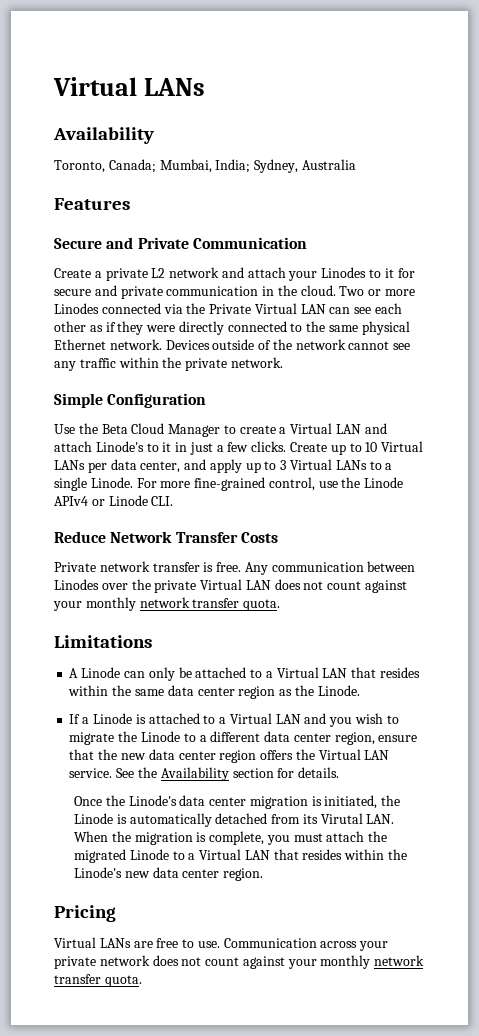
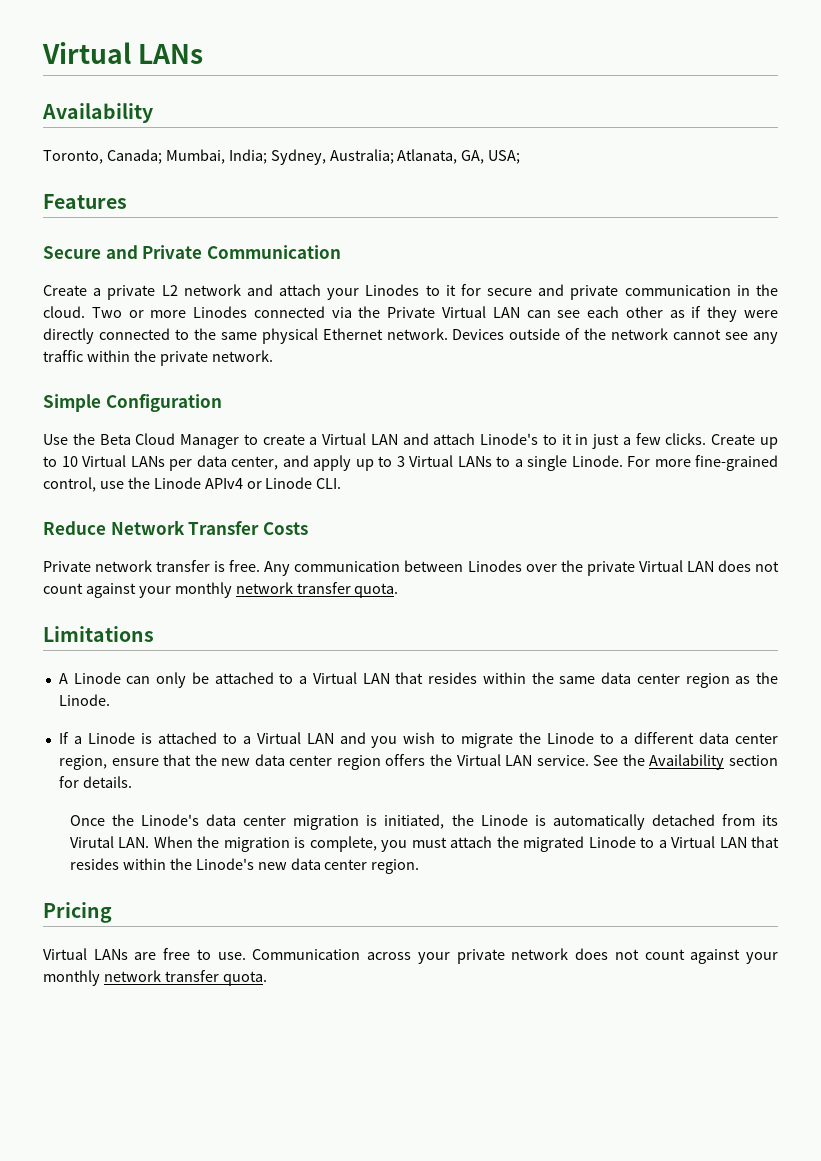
[301,159,356,170] Australia -> [329,149,521,164] Australia; Atlanata, GA, USA;

